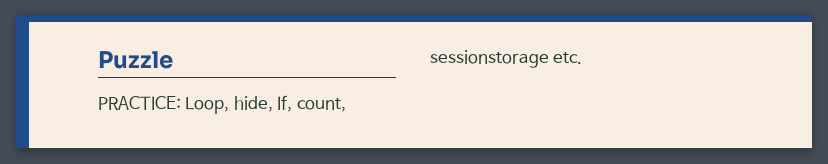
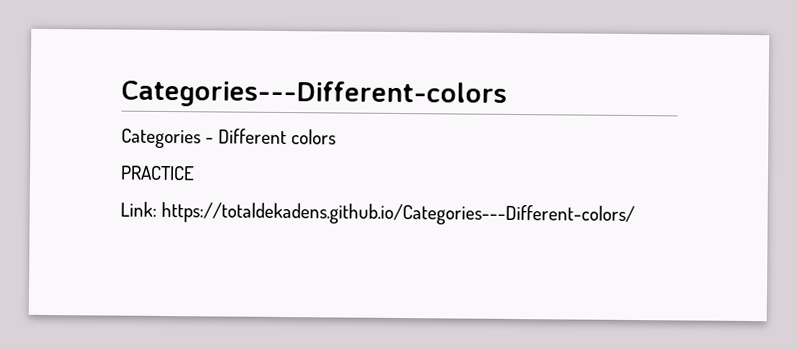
[98,51,173,69] [98,95,346,114] [430,50,583,68] Puzzle // PRACTICE: Loop, hide, If, count, sessionstorage etc. -> [121,79,507,109] [121,128,337,149] [120,165,195,181] [120,201,636,227] Categories---Different-colors // Categories - Different colors // PRACTICE // Link: https://totaldekadens.github.io/Categories---Different-colors/

